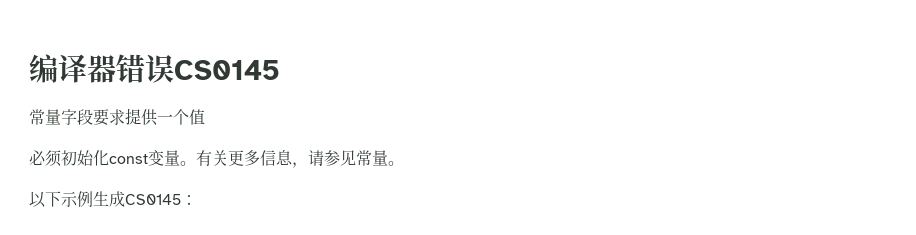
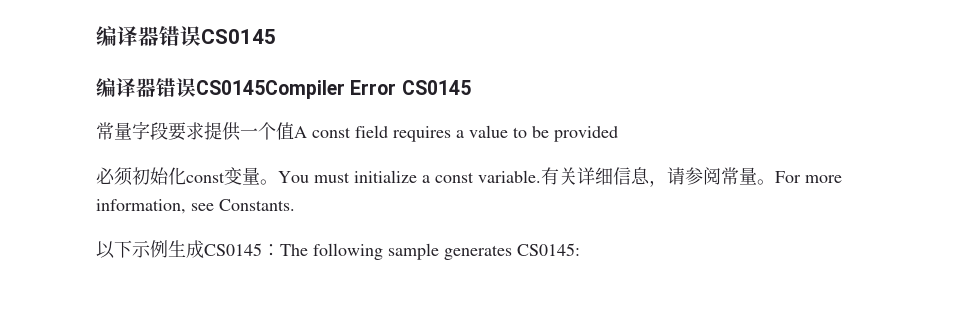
(280, 70) none -> [96,78,471,99] // 编译器错误CS0145Compiler Error CS0145
(205, 117) none -> [294,125,618,142] A const field requires a value to be provided
[196,150,260,166] 有关更多 -> [278,167,613,185] You must initialize a const variable.有关详细
[340,150,356,166] 见 -> [703,167,721,185] 阅
(404, 163) none -> [775,171,842,183] [96,199,295,214] For more information, see Constants.
(197, 200) none -> [280,243,580,260] The following sample generates CS0145:

